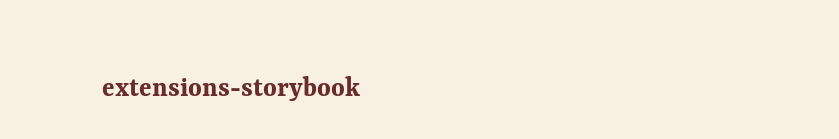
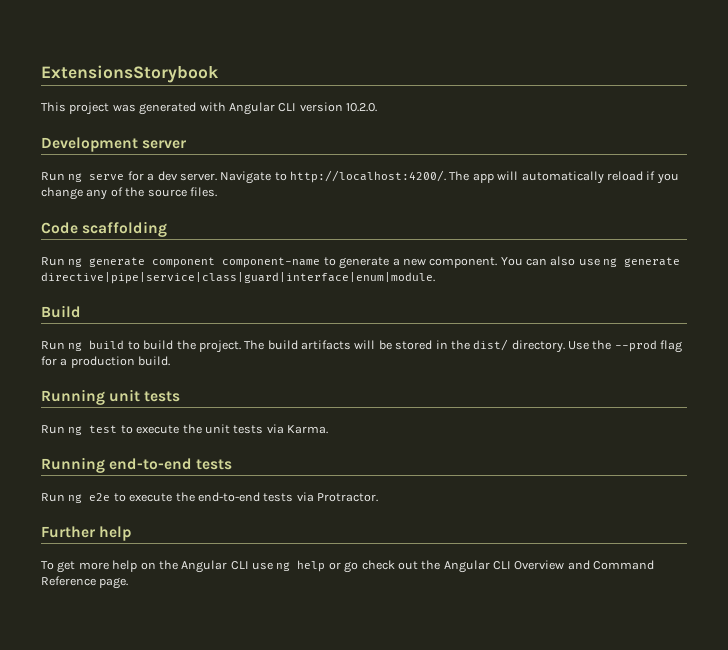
[102,76,360,101] extensions-storybook -> [41,65,219,83] [41,102,377,115] [41,137,187,152] [41,170,679,184] [41,187,217,200] [41,221,168,237] [41,256,681,269] [41,272,435,284] [41,305,81,318] [41,339,683,353] [41,356,171,368] [41,389,181,405] [41,424,328,435] [41,457,233,473] [41,492,378,503] [41,526,132,541] [41,560,655,573] [41,576,129,589] ExtensionsStorybook // This project was generated with Angular CLI version 10.2.0. // Development server // Run ng serve for a dev server. Navigate to http://localhost:4200/. The app will automatically reload if you change any of the source files. // Code scaffolding // Run ng generate component component-name to generate a new component. You can also use ng generate directive|pipe|service|class|guard|interface|enum|module. // Build // Run ng build to build the project. The build artifacts will be stored in the dist/ directory. Use the --prod flag for a production build. // Running unit tests // Run ng test to execute the unit tests via Karma. // Running end-to-end tests // Run ng e2e to execute the end-to-end tests via Protractor. // Further help // To get more help on the Angular CLI use ng help or go check out the Angular CLI Overview and Command Reference page.

